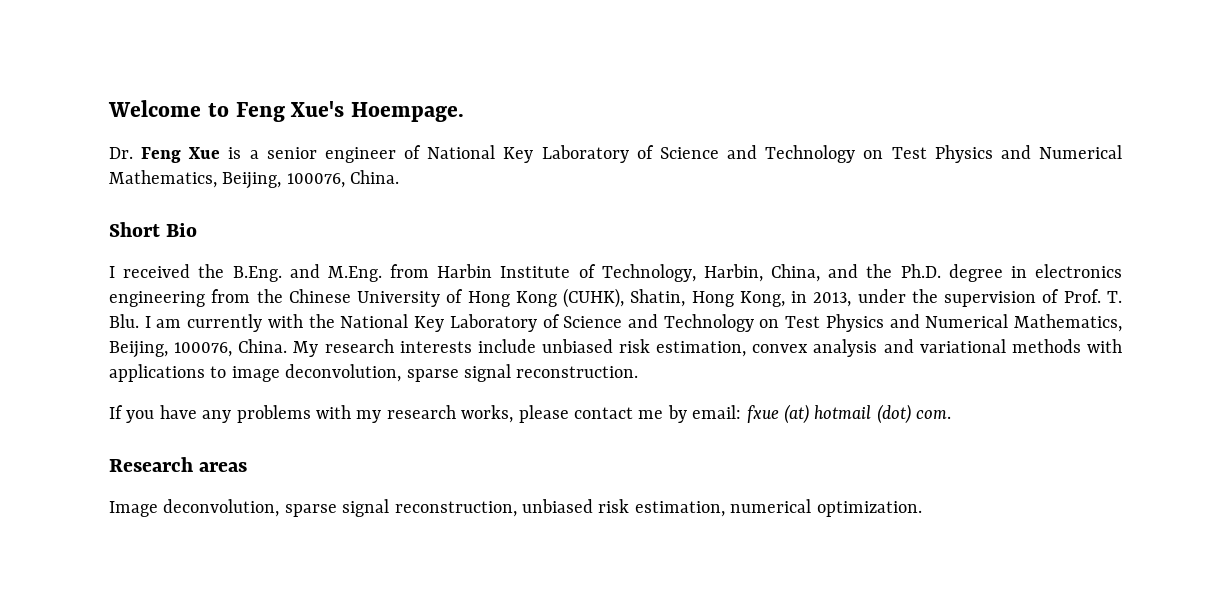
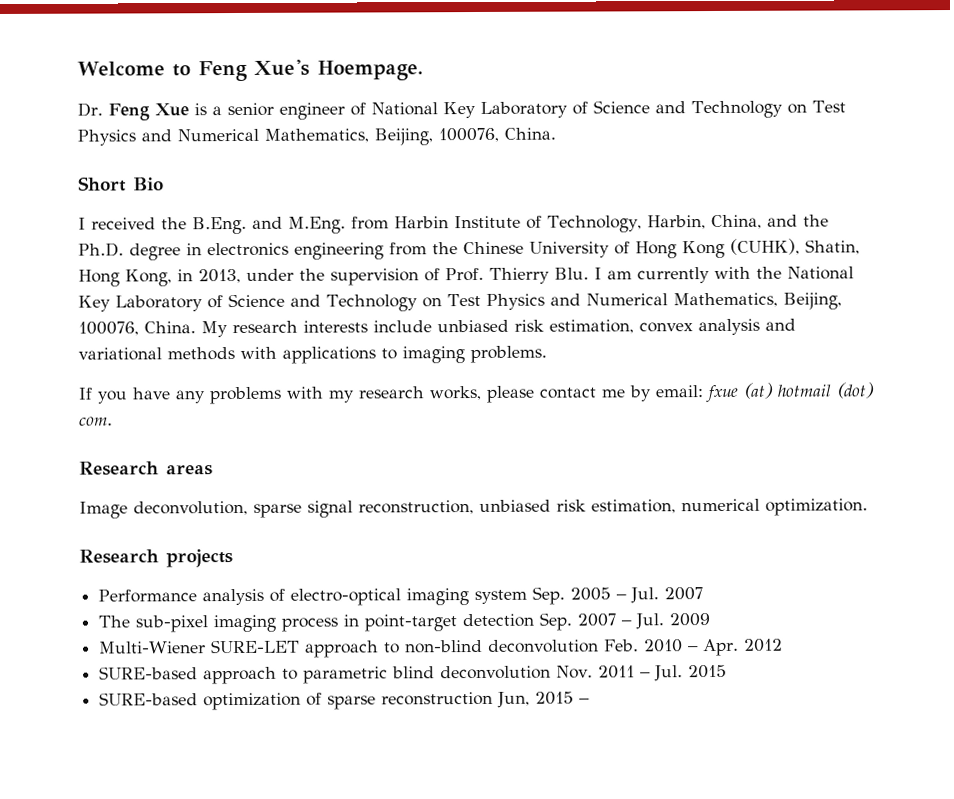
[1107,291,1123,303] T. -> [489,267,550,284] Thierry
[231,364,639,382] image deconvolution, sparse signal reconstruction. -> [402,345,547,364] imaging problems.
(922, 509) none -> [79,549,233,568] [98,586,704,606] [98,612,711,633] [99,638,784,658] [99,664,728,685] [99,691,591,711] // Research projects // Performance analysis of electro-optical imaging system Sep. 2005 – Jul. 2007 // The sub-pixel imaging process in point-target detection Sep. 2007 – Jul. 2009 // Multi-Wiener SURE-LET approach to non-blind deconvolution Feb. 2010 – Apr. 2012 // SURE-based approach to parametric blind deconvolution Nov. 2011 – Jul. 2015 // SURE-based optimization of sparse reconstruction Jun, 2015 –

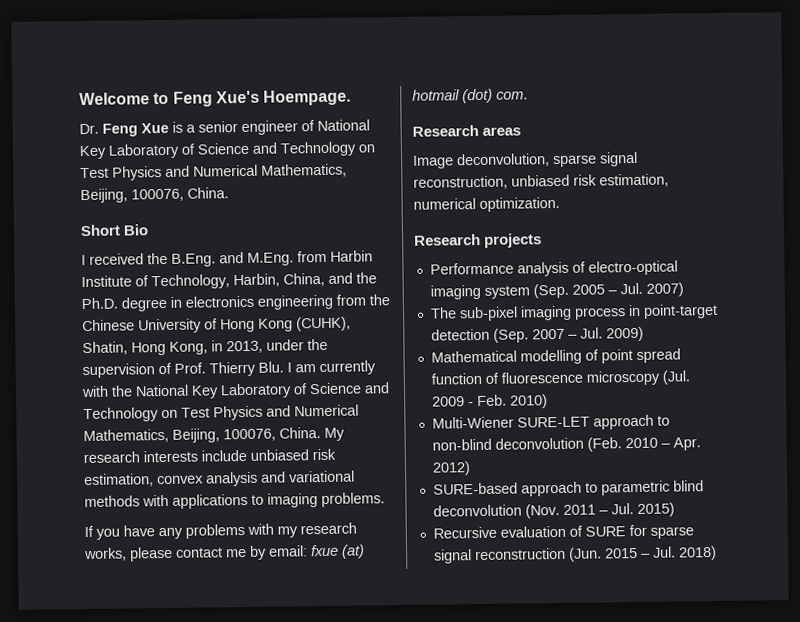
[532,586,566,605] Sep. -> [532,283,569,299] (Sep.
[664,587,704,601] 2007 -> [645,282,684,297] 2007)
[539,612,573,631] Sep. -> [492,328,529,343] (Sep.
[669,613,711,627] 2009 -> [605,326,644,342] [430,348,681,365] [430,370,690,386] [431,394,548,409] 2009) // Mathematical modelling of point spread function of fluorescence microscopy (Jul. 2009 - Feb. 2010)
[604,639,640,652] Feb. -> [586,437,622,452] (Feb.
[744,638,784,652] 2012 -> [431,461,471,476] 2012)
[556,665,594,679] Nov. -> [524,503,560,519] (Nov.
[688,664,728,679] [99,691,591,711] 2015 // SURE-based optimization of sparse reconstruction Jun, 2015 – -> [636,502,675,518] [432,524,694,539] [433,545,717,564] 2015) // Recursive evaluation of SURE for sparse signal reconstruction (Jun. 2015 – Jul. 2018)

